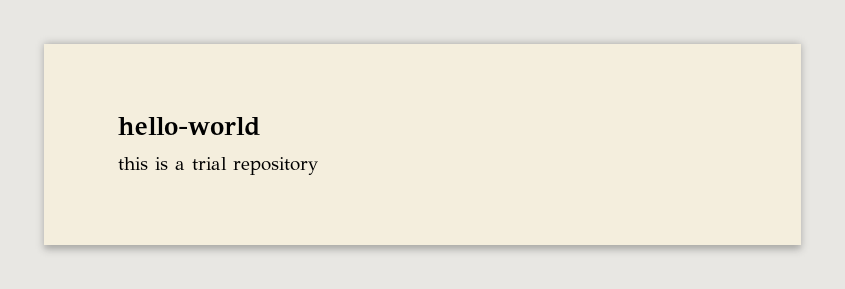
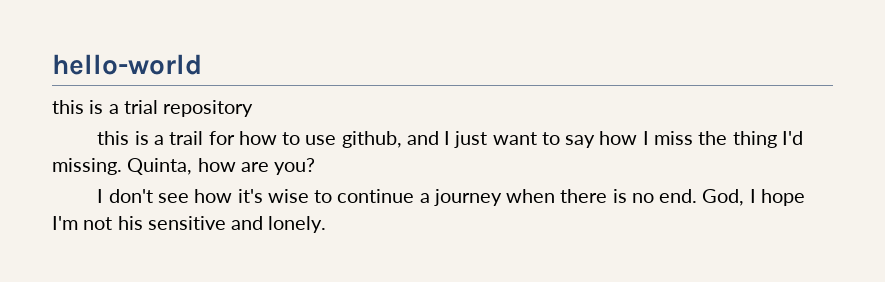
(318, 166) none -> [97,131,803,148] [52,158,316,175] [97,189,805,206] [52,216,327,233] // this is a trail for how to use github, and I just want to say how I miss the thing I'd missing. Quinta, how are you? // I don't see how it's wise to continue a journey when there is no end. God, I hope I'm not his sensitive and lonely.

